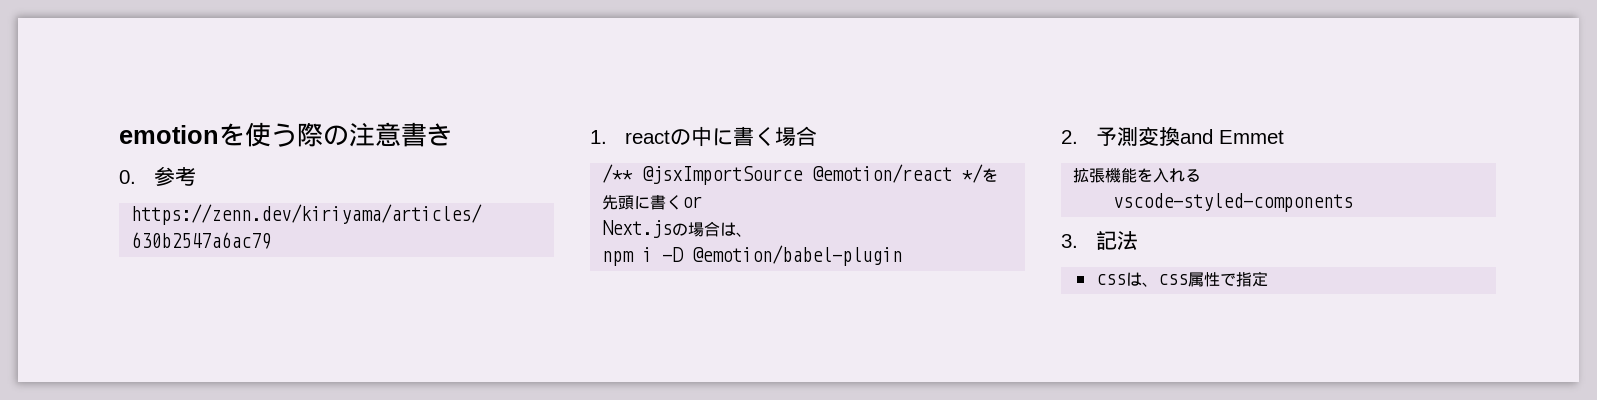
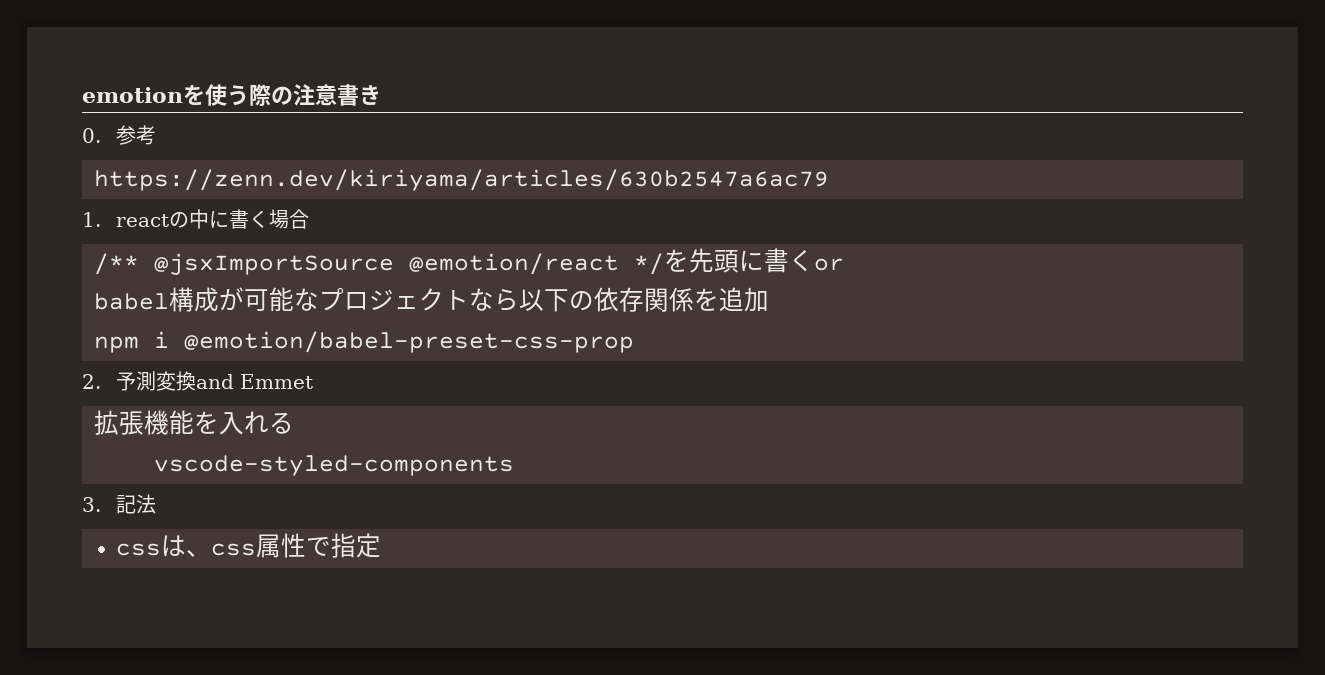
[602,220,753,238] Next.jsの場合は、 -> [94,287,769,312] babel構成が可能なプロジェクトなら以下の依存関係を追加
[662,245,903,266] -D @emotion/babel-plugin -> [184,331,634,353] @emotion/babel-preset-css-prop

